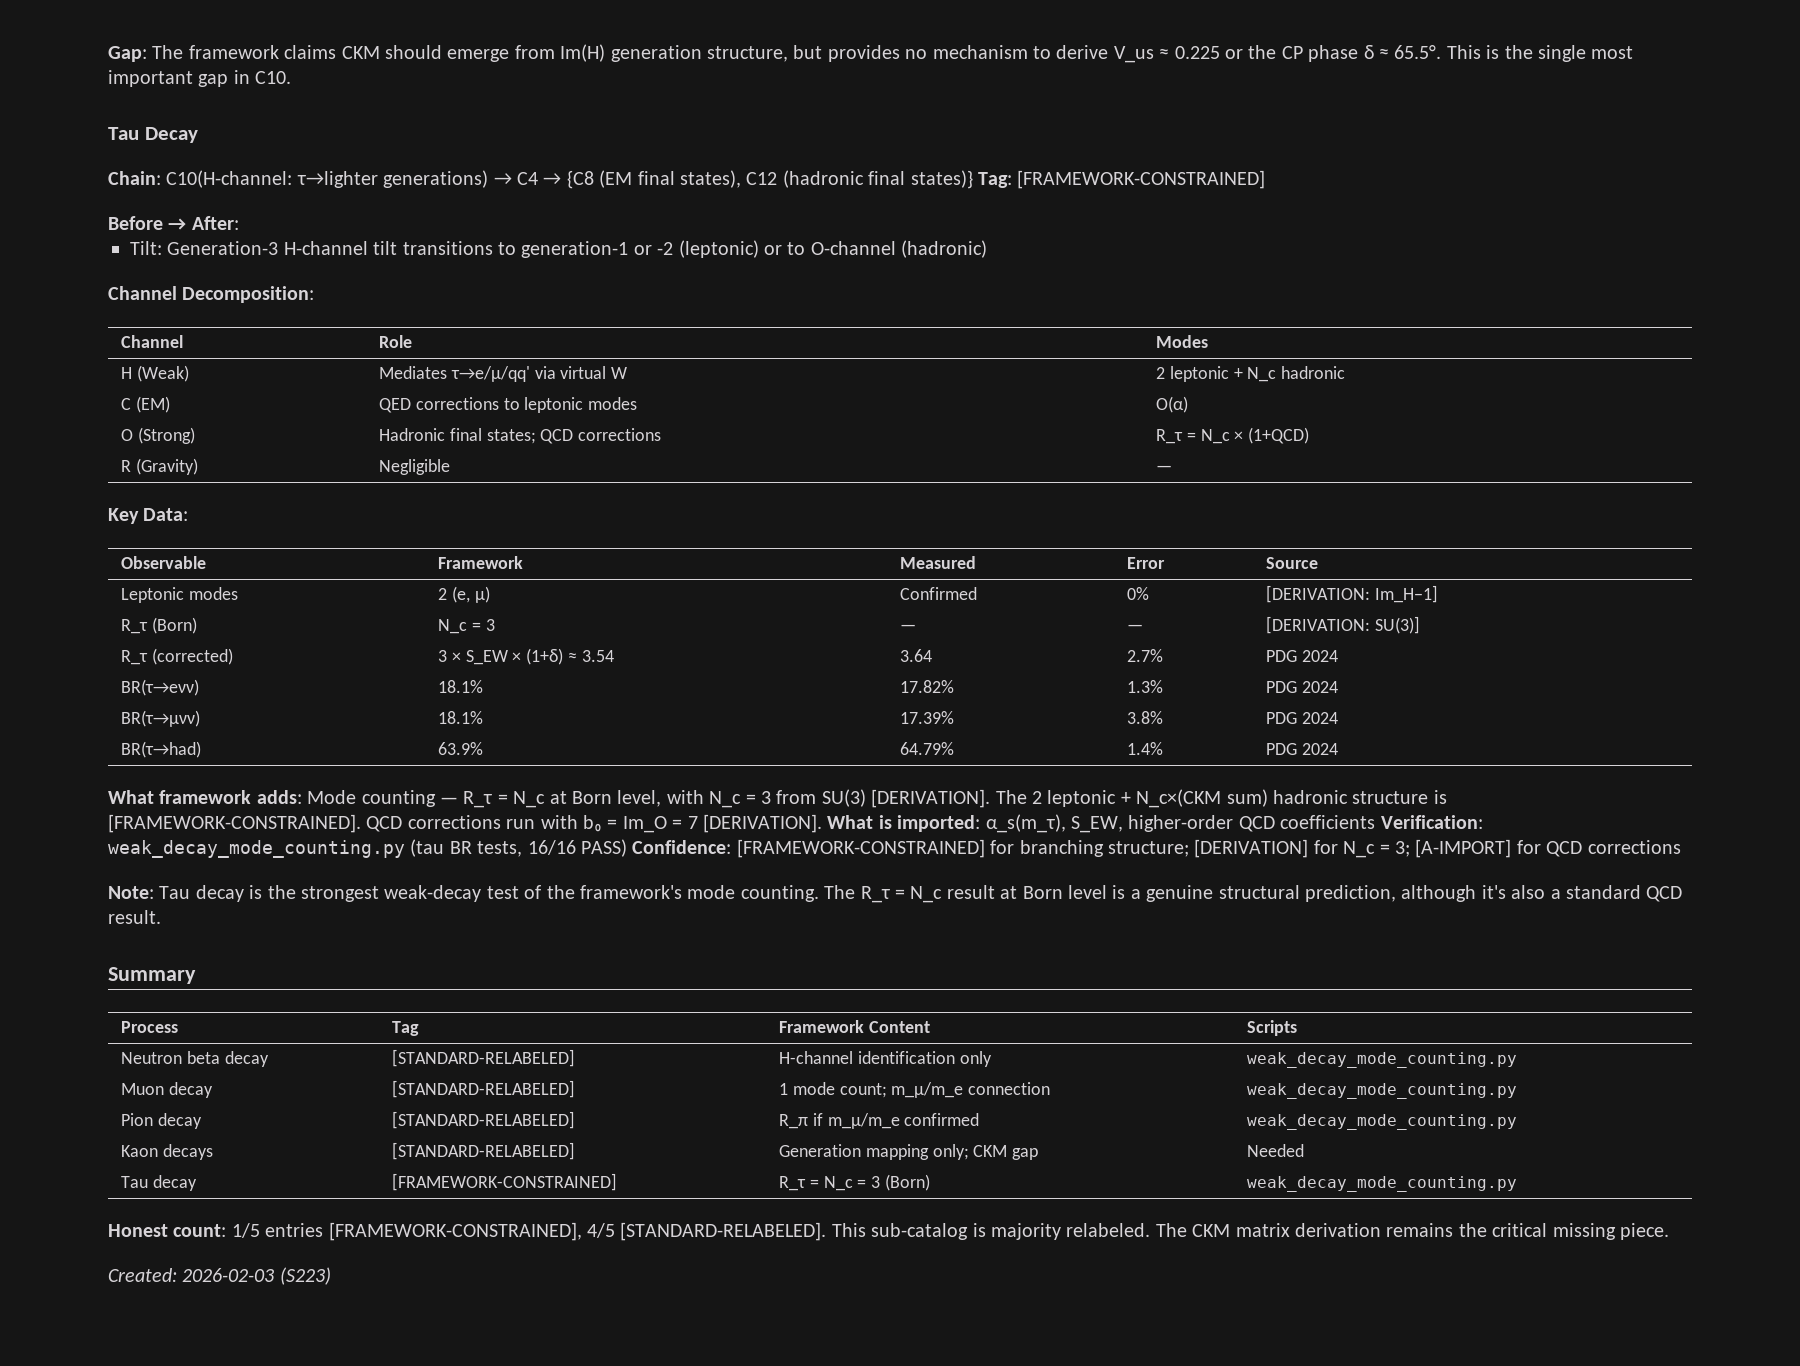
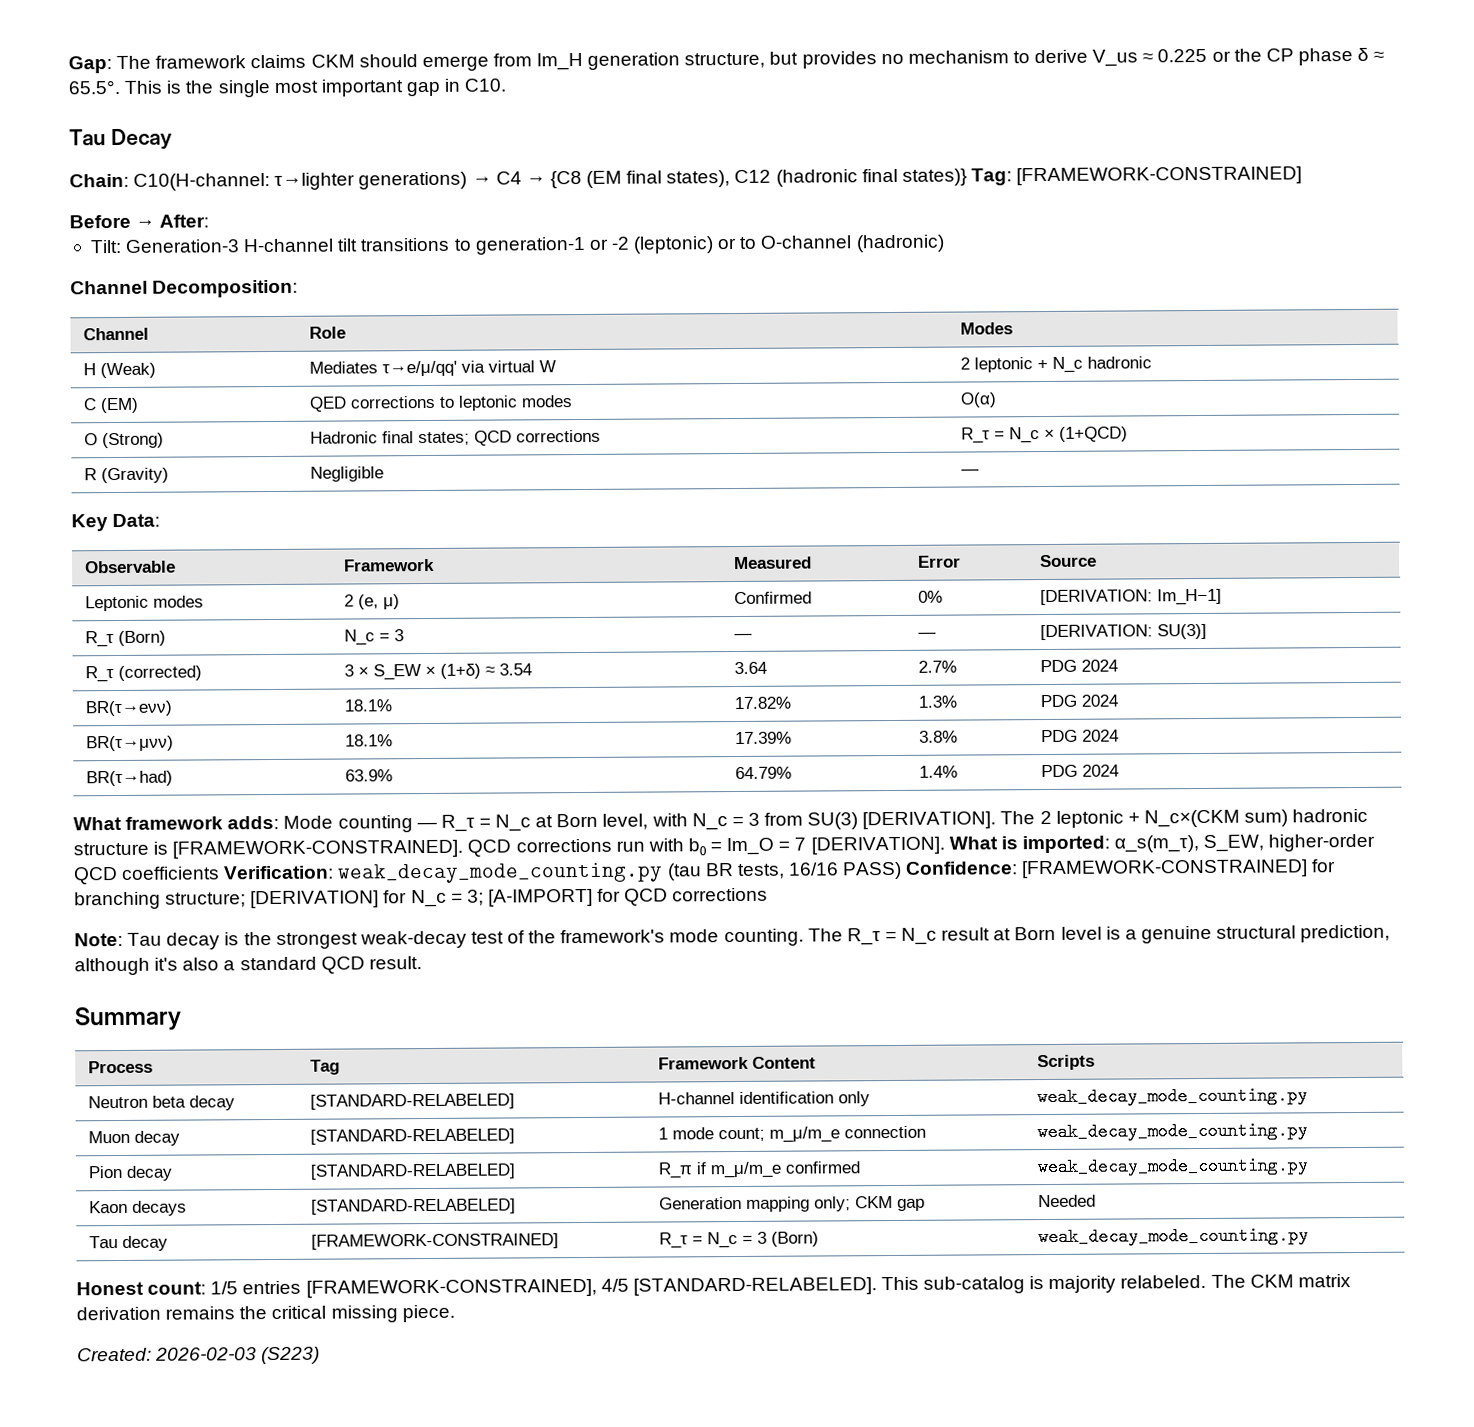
[560,44,606,62] Im(H) -> [536,52,584,71] Im_H

